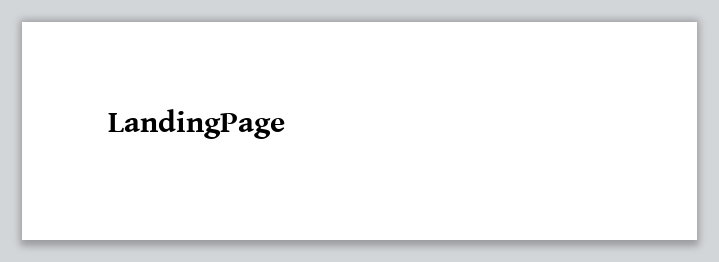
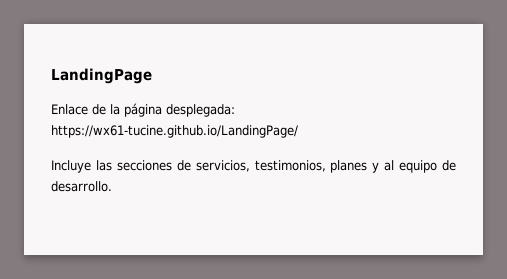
(285, 124) none -> [51,103,235,117] [51,125,298,138] [51,160,456,173] [51,181,112,192] // Enlace de la página desplegada: https://wx61-tucine.github.io/LandingPage/ // Incluye las secciones de servicios, testimonios, planes y al equipo de desarrollo.

